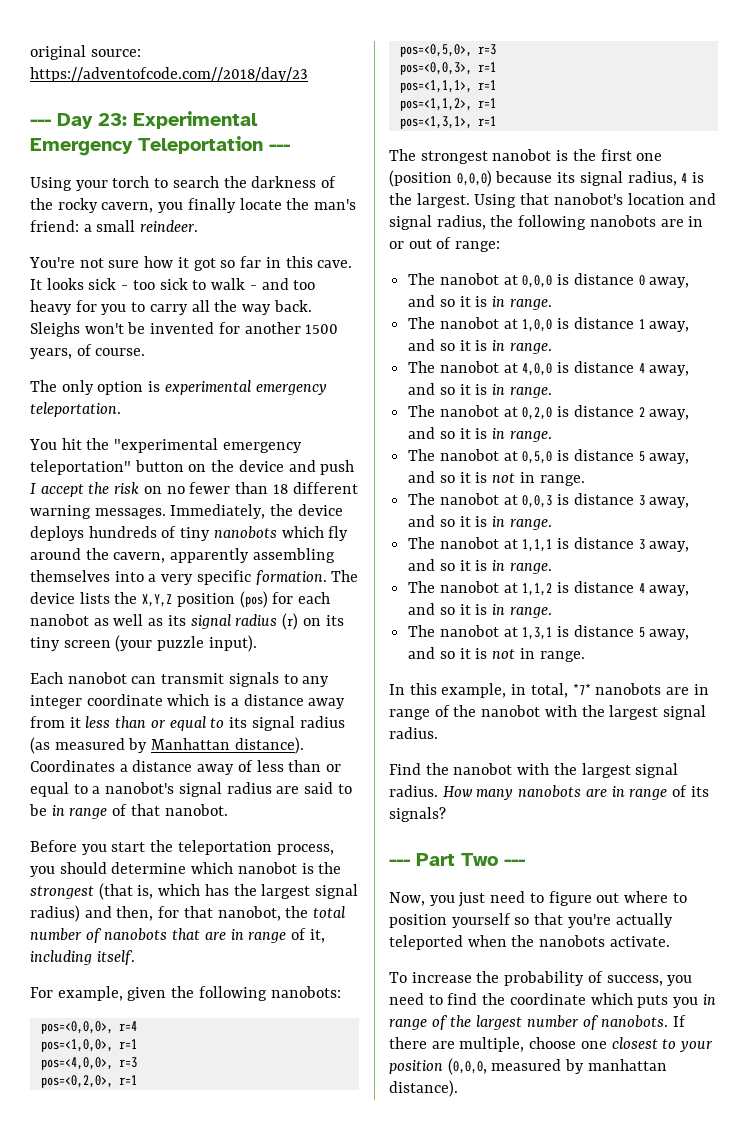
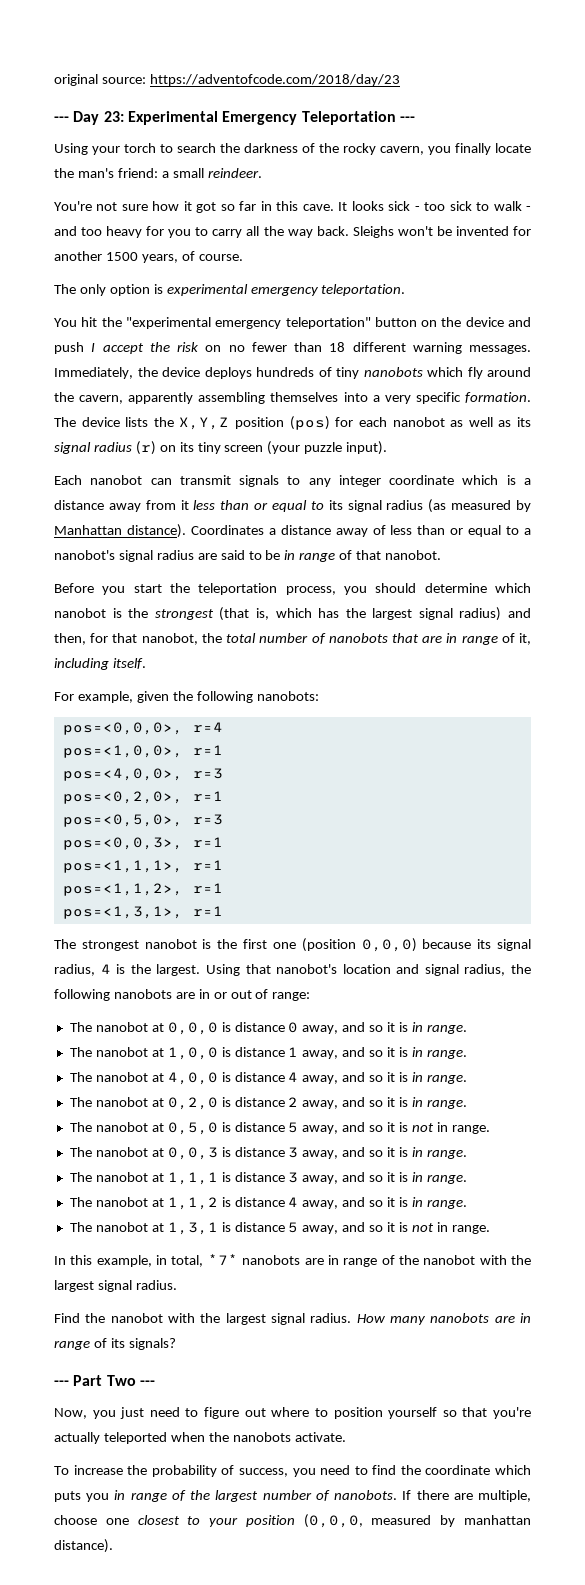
[30,67,308,82] https://adventofcode.com//2018/day/23 -> [149,74,400,86] https://adventofcode.com/2018/day/23

